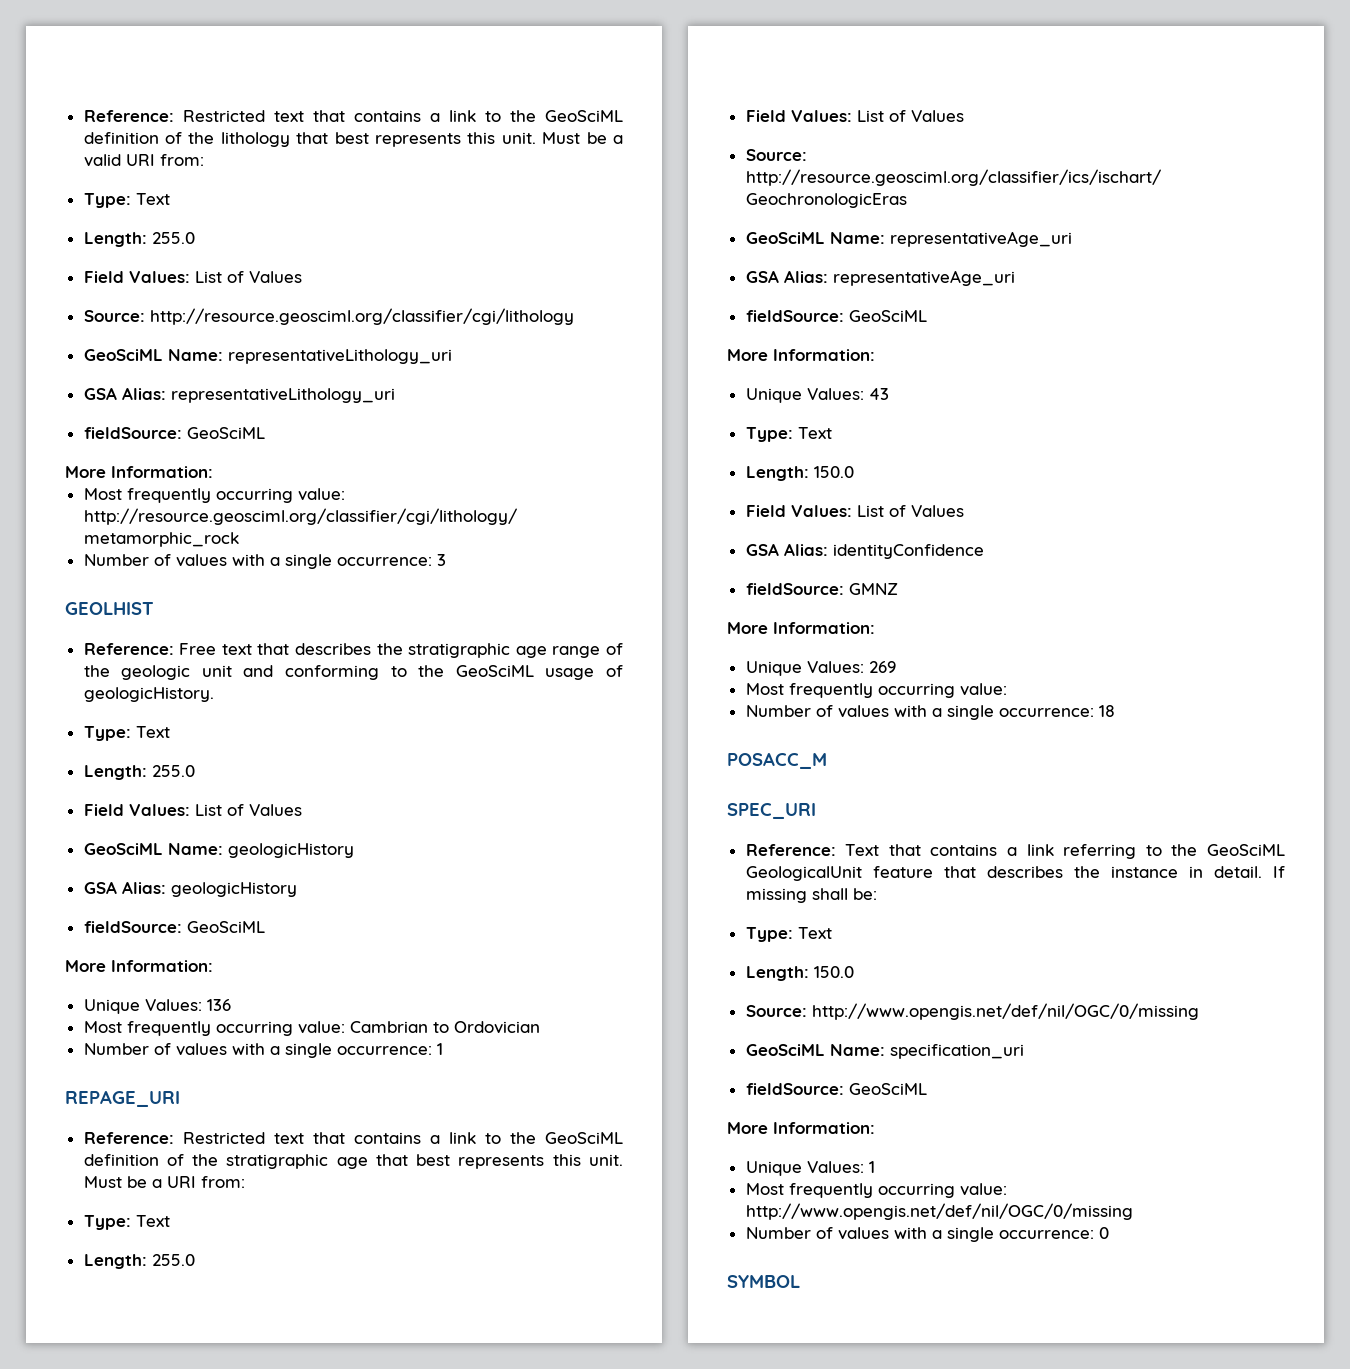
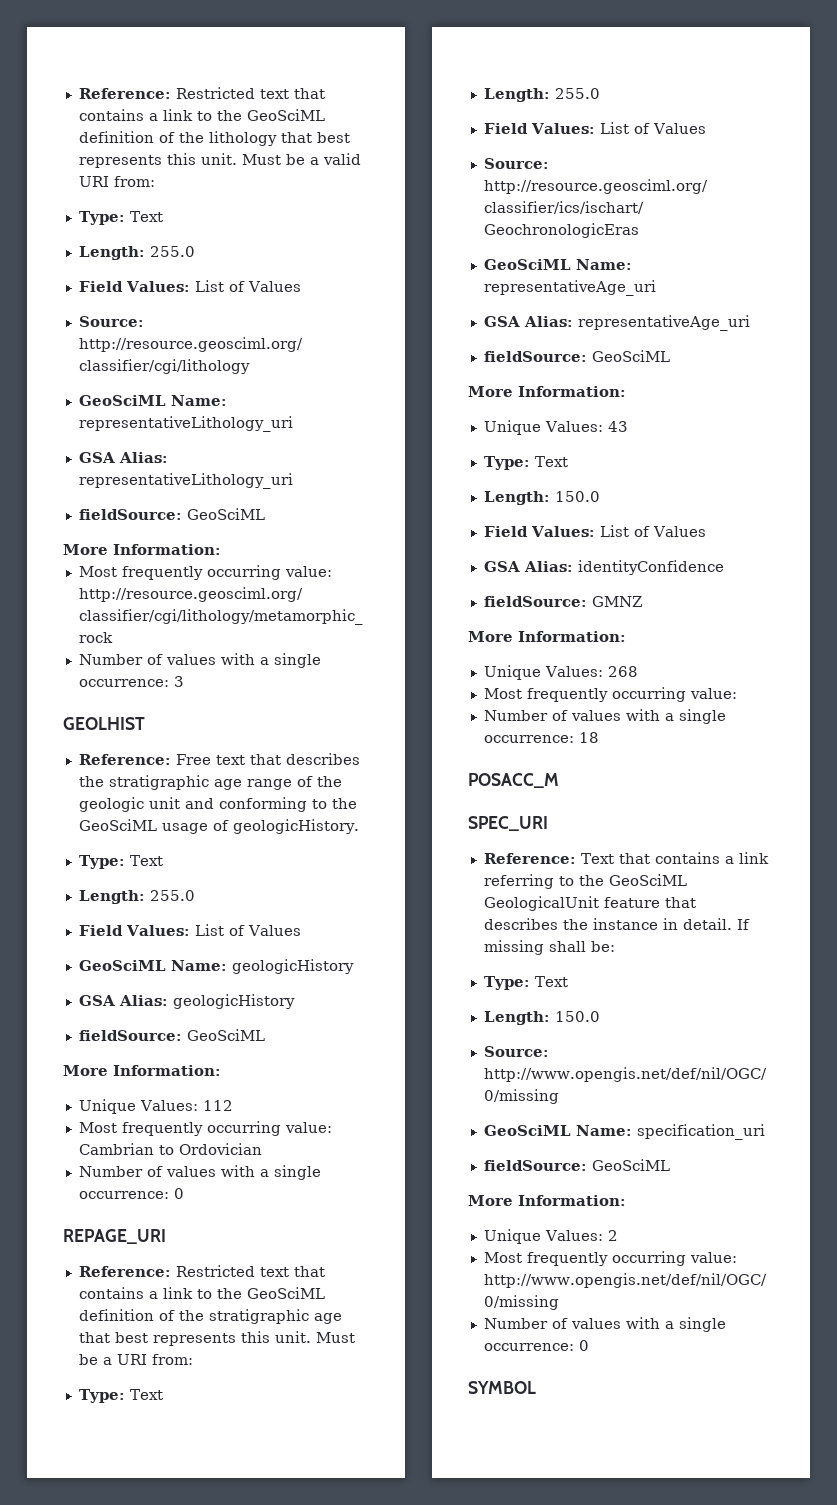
[206,999,231,1011] 136 -> [202,1100,233,1111] 112
[436,1043,443,1055] 1 -> [173,1188,184,1199] 0
[868,661,896,673] 269 -> [607,666,638,677] 268
[868,1161,875,1173] 1 -> [607,1230,618,1241] 2

